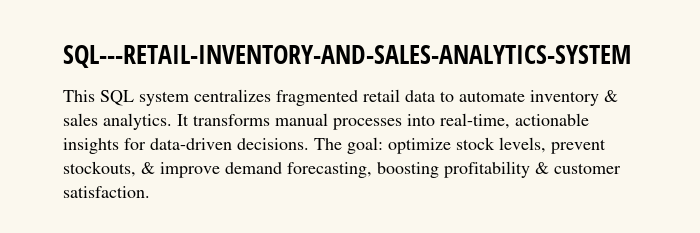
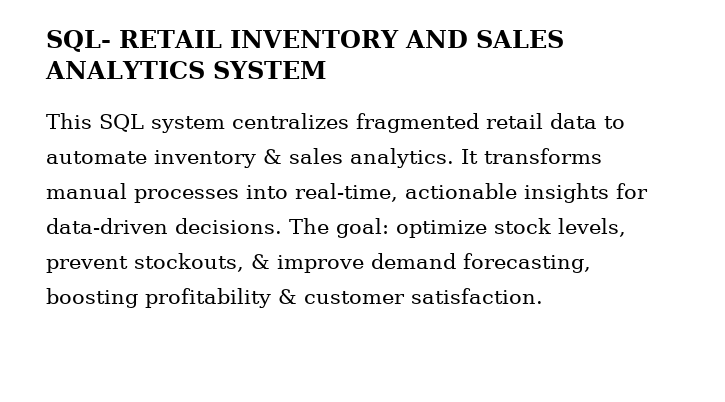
[63,45,631,68] SQL---RETAIL-INVENTORY-AND-SALES-ANALYTICS-SYSTEM -> [46,30,564,52] [45,61,327,79] SQL- RETAIL INVENTORY AND SALES ANALYTICS SYSTEM

